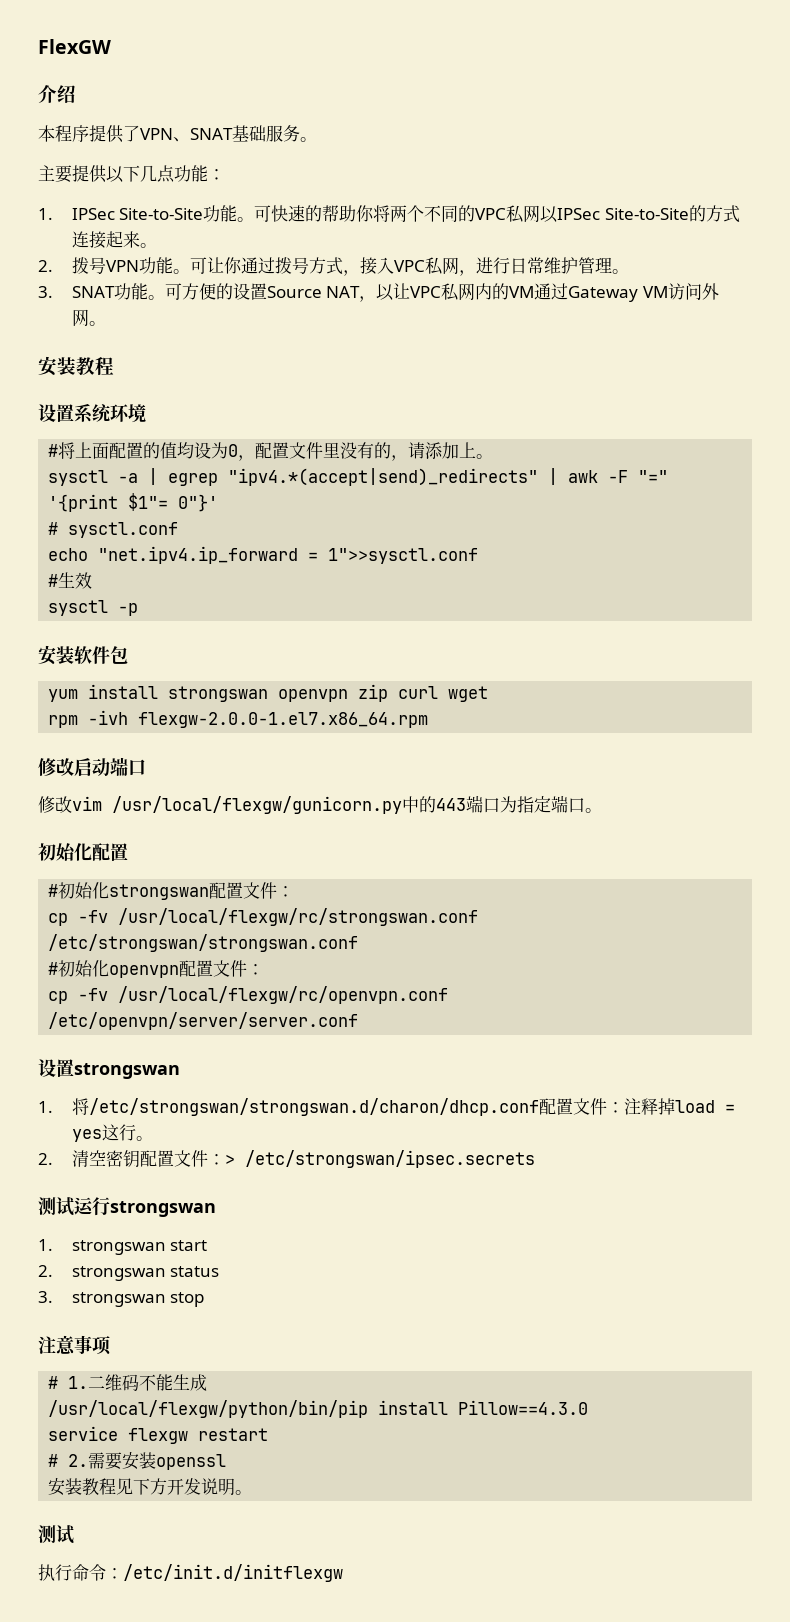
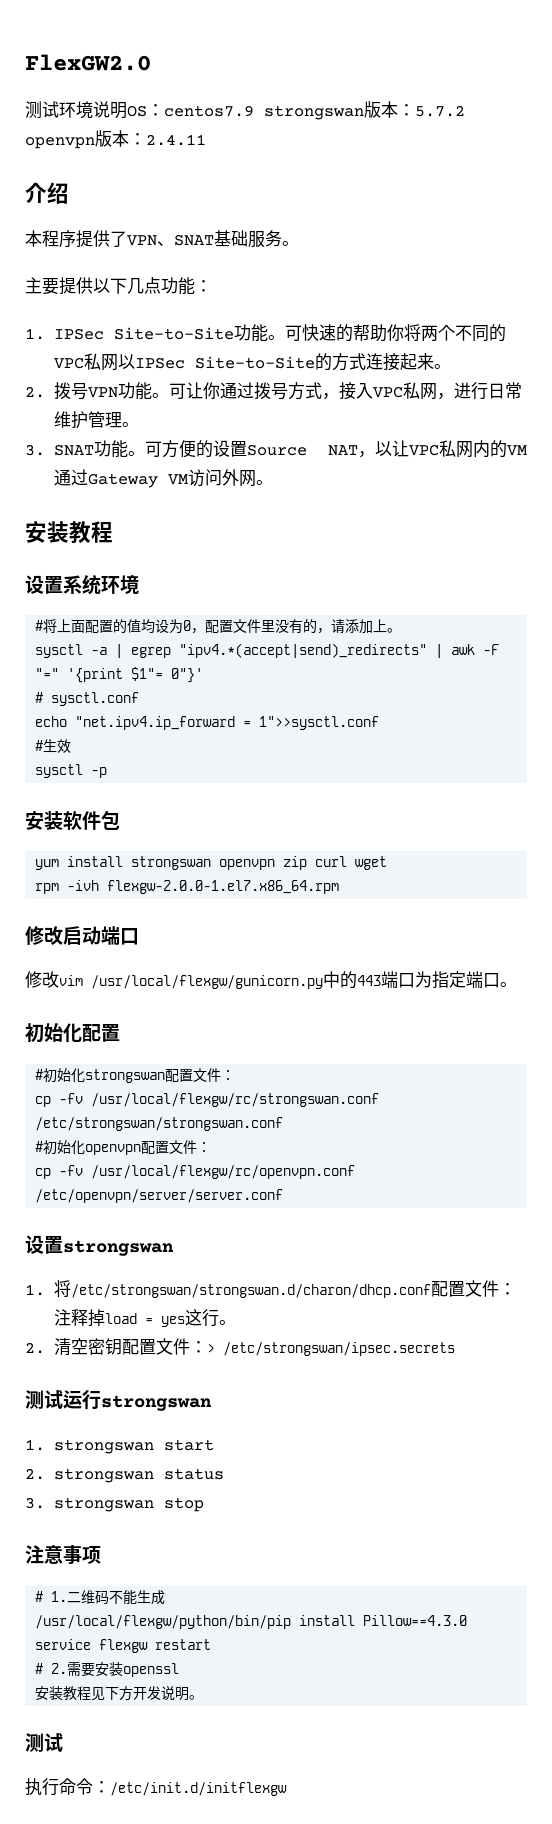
[38,39,111,54] FlexGW -> [25,54,151,71] [25,101,465,120] [25,130,206,149] FlexGW2.0 // 测试环境说明OS：centos7.9 strongswan版本：5.7.2 openvpn版本：2.4.11

